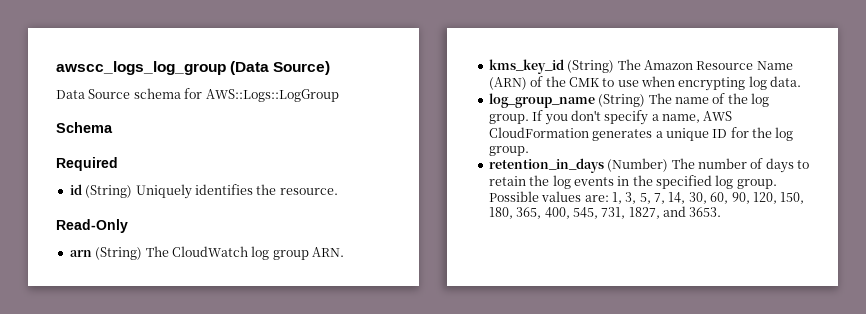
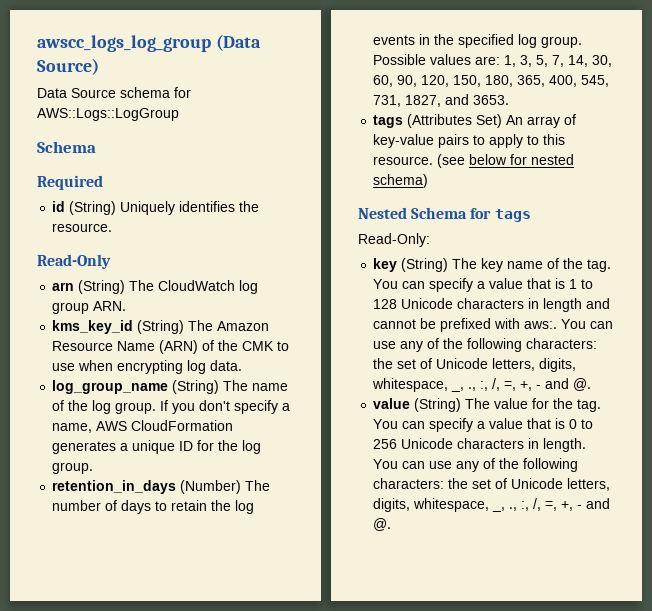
(722, 212) none -> [373,114,577,128] [373,134,566,148] [373,154,575,168] [373,174,429,188] [358,207,531,222] [358,233,430,247] [373,258,612,272] [373,278,594,292] [373,298,611,312] [373,318,614,332] [373,338,598,352] [373,358,577,372] [372,378,592,392] [373,398,602,412] [373,418,594,432] [373,438,587,452] [373,458,579,472] [373,478,611,491] [373,498,611,512] [373,518,392,531] // tags (Attributes Set) An array of key-value pairs to apply to this resource. (see below for nested schema) // Nested Schema for tags // Read-Only: // key (String) The key name of the tag. You can specify a value that is 1 to 128 Unicode characters in length and cannot be prefixed with aws:. You can use any of the following characters: the set of Unicode letters, digits, whitespace, _, ., :, /, =, +, - and @. // value (String) The value for the tag. You can specify a value that is 0 to 256 Unicode characters in length. You can use any of the following characters: the set of Unicode letters, digits, whitespace, _, ., :, /, =, +, - and @.

